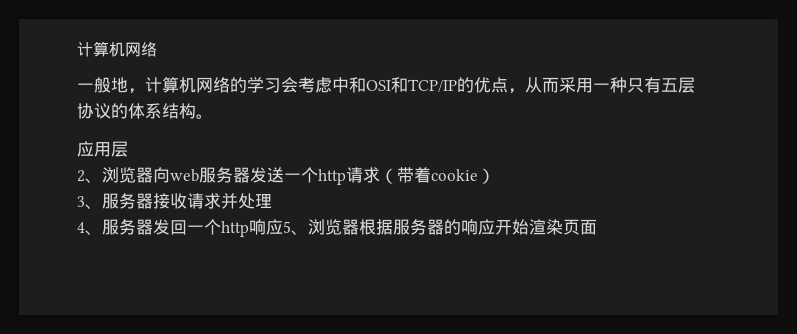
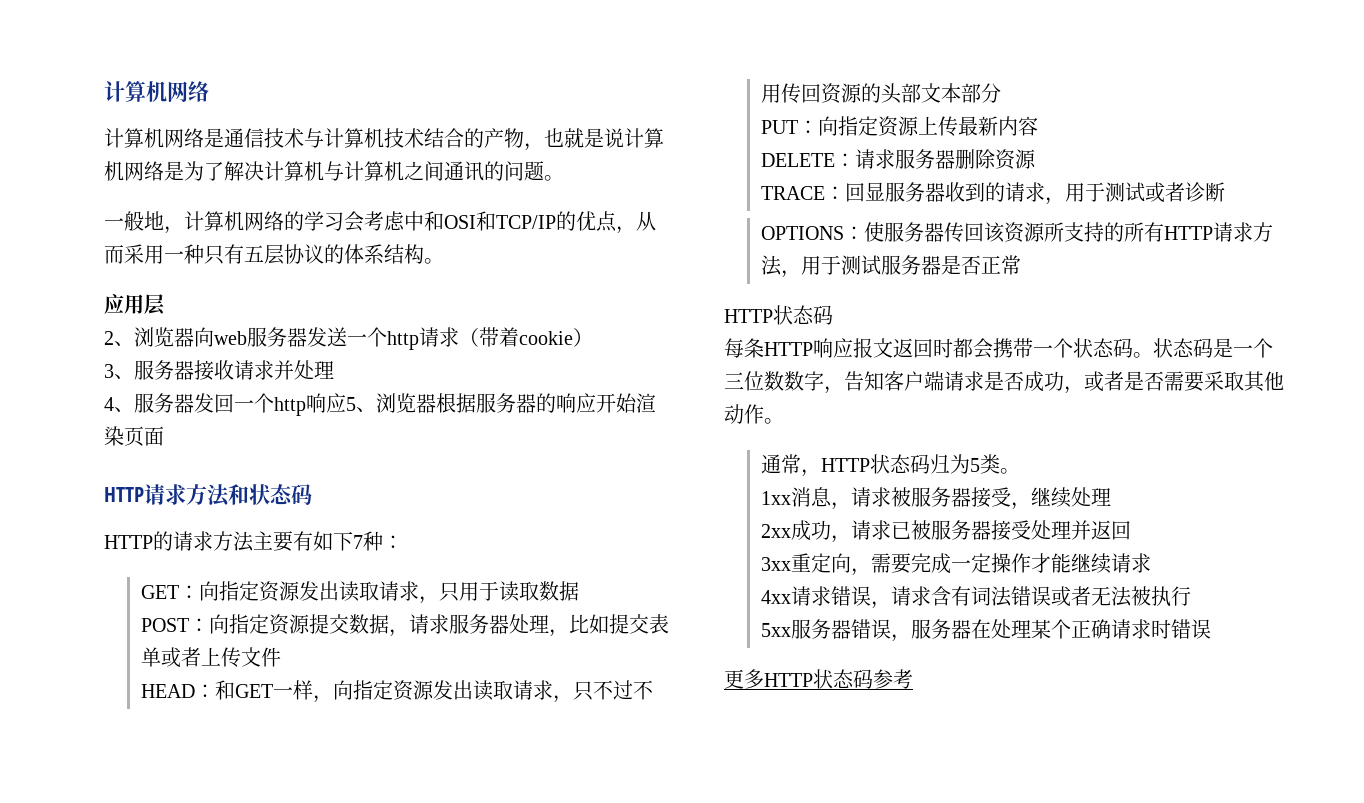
[77,41,157,57] 计算机网络 -> [104,81,209,102] [104,128,664,151] [104,161,564,181] 计算机网络 // 计算机网络是通信技术与计算机技术结合的产物，也就是说计算机网络是为了解决计算机与计算机之间通讯的问题。
(597, 227) none -> [104,484,312,507] [104,531,403,552] [140,581,579,604] [140,614,669,637] [140,647,281,668] [140,680,653,703] [760,83,1001,104] [760,116,1038,137] [760,149,1036,170] [760,182,1225,205] [760,222,1273,243] [760,255,1021,278] [724,305,833,325] [724,338,1273,359] [724,371,1284,394] [724,404,784,424] [760,454,1020,477] [760,487,1111,510] [760,520,1131,543] [760,553,1151,576] [760,586,1191,609] [760,619,1211,642] [724,669,913,689] // HTTP请求方法和状态码 // HTTP的请求方法主要有如下7种： // GET：向指定资源发出读取请求，只用于读取数据 // POST：向指定资源提交数据，请求服务器处理，比如提交表单或者上传文件 // HEAD：和GET一样，向指定资源发出读取请求，只不过不用传回资源的头部文本部分 // PUT：向指定资源上传最新内容 // DELETE：请求服务器删除资源 // TRACE：回显服务器收到的请求，用于测试或者诊断 // OPTIONS：使服务器传回该资源所支持的所有HTTP请求方法，用于测试服务器是否正常 // HTTP状态码 // 每条HTTP响应报文返回时都会携带一个状态码。状态码是一个三位数数字，告知客户端请求是否成功，或者是否需要采取其他动作。 // 通常，HTTP状态码归为5类。 // 1xx消息，请求被服务器接受，继续处理 // 2xx成功，请求已被服务器接受处理并返回 // 3xx重定向，需要完成一定操作才能继续请求 // 4xx请求错误，请求含有词法错误或者无法被执行 // 5xx服务器错误，服务器在处理某个正确请求时错误 // 更多HTTP状态码参考

